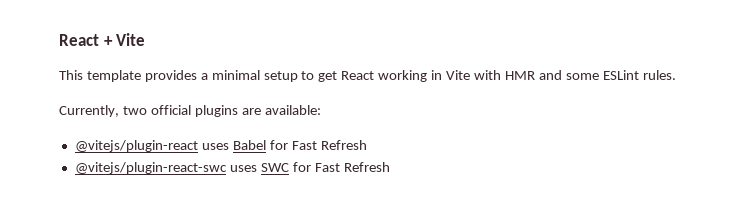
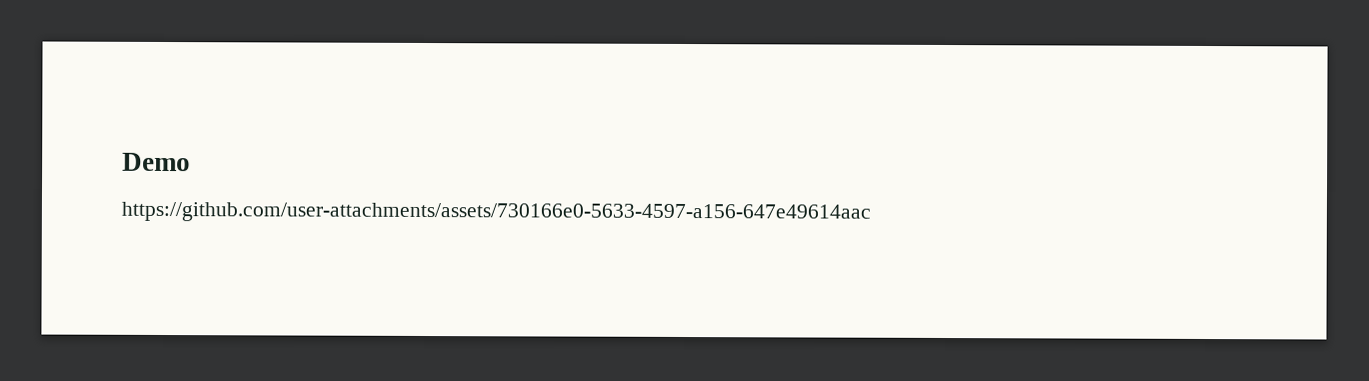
[59,33,146,46] [59,70,676,82] [59,105,321,117] [74,140,367,152] [74,162,390,174] React + Vite // This template provides a minimal setup to get React working in Vite with HMR and some ESLint rules. // Currently, two official plugins are available: // @vitejs/plugin-react uses Babel for Fast Refresh // @vitejs/plugin-react-swc uses SWC for Fast Refresh -> [122,152,191,172] [121,201,871,224] Demo // https://github.com/user-attachments/assets/730166e0-5633-4597-a156-647e49614aac

